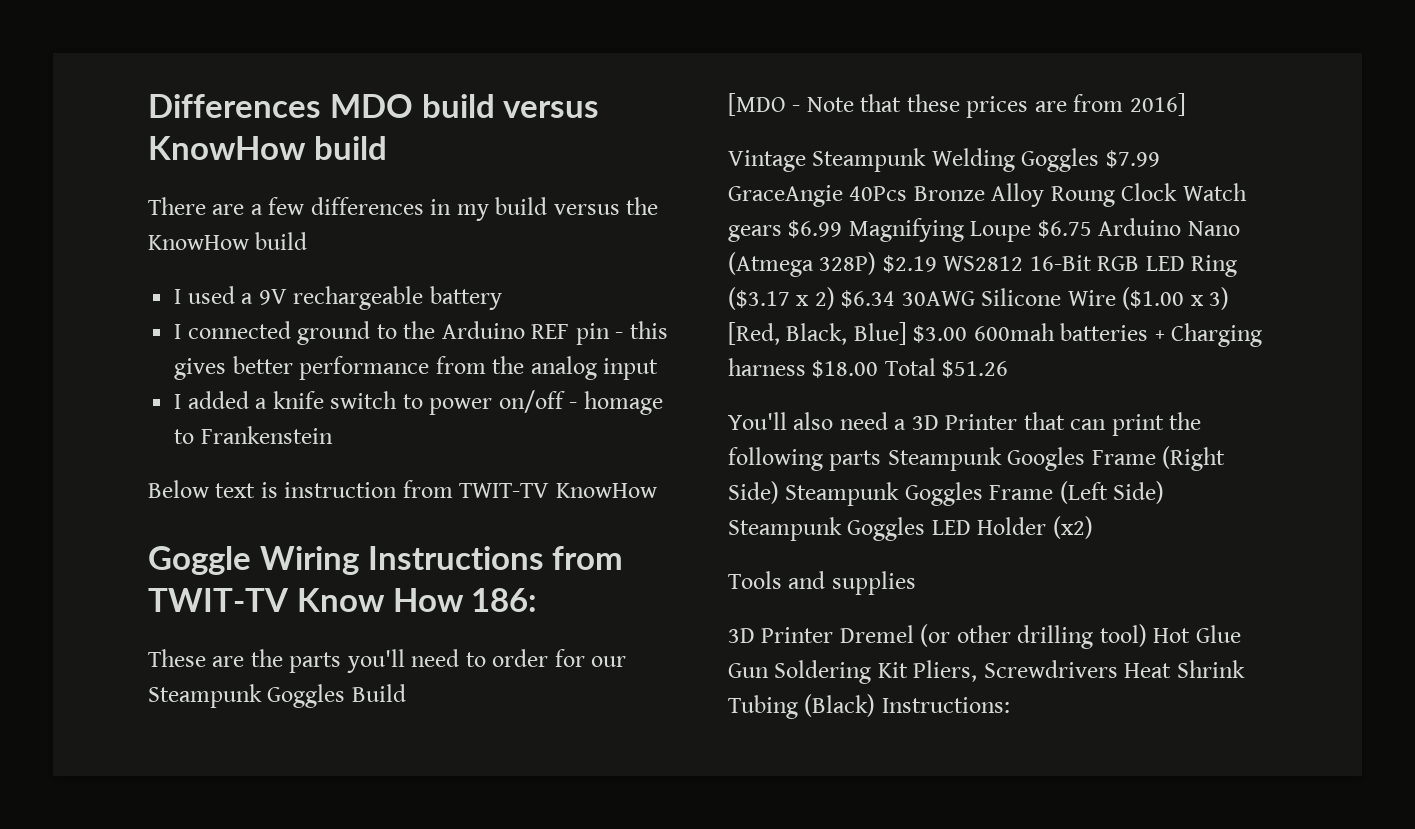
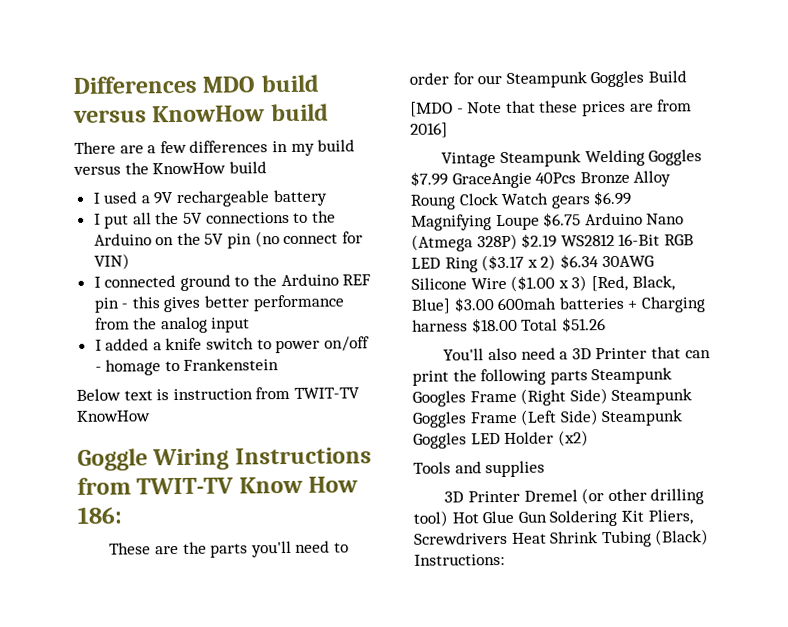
(502, 298) none -> [93,210,336,229] [93,231,363,249] [93,253,130,270] // I put all the 5V connections to the Arduino on the 5V pin (no connect for VIN)

